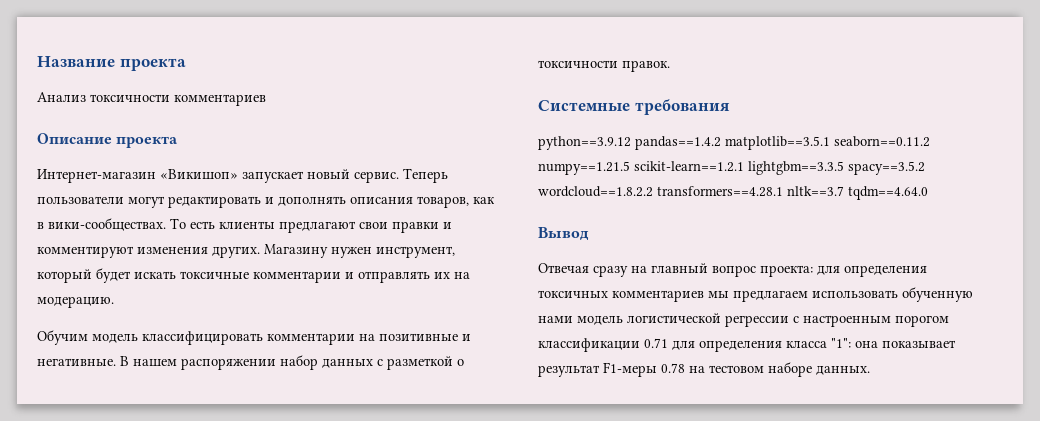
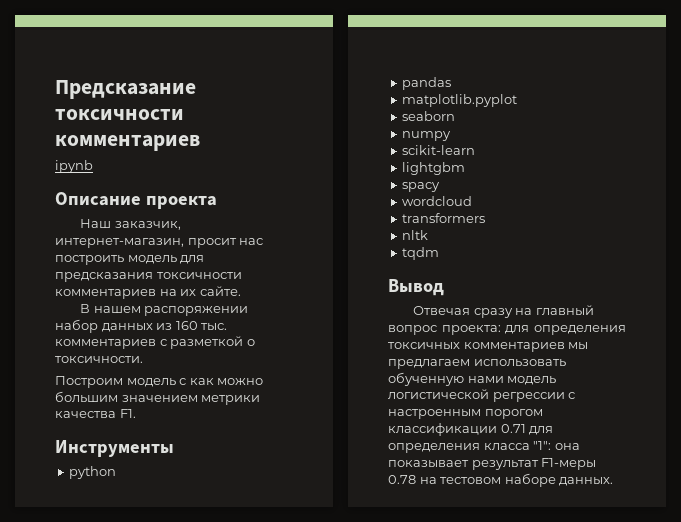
[37,56,186,71] [37,92,266,106] Название проекта // Анализ токсичности комментариев -> [55,80,196,99] [55,109,184,120] [55,135,200,151] [55,160,93,173] Предсказание токсичности комментариев // ipynb
[37,168,448,183] [37,196,495,208] [37,218,452,233] [37,244,455,258] [37,268,470,283] [37,296,114,308] [37,330,471,345] [37,358,116,366] Интернет-магазин «Викишоп» запускает новый сервис. Теперь пользователи могут редактировать и дополнять описания товаров, как в вики-сообществах. То есть клиенты предлагают свои правки и комментируют изменения других. Магазину нужен инструмент, который будет искать токсичные комментарии и отправлять их на модерацию. // Обучим модель классифицировать комментарии на позитивные и негативные. -> [80,219,181,230] [55,238,264,248] [55,255,205,265] [55,272,242,282] [55,286,241,299] Наш заказчик, интернет-магазин, просит нас построить модель для предсказания токсичности комментариев на их сайте. //
[377,356,464,370] [538,60,670,72] [538,99,730,115] [538,136,930,150] [538,161,925,175] [538,186,928,200] с разметкой о токсичности правок. // Системные требования // python==3.9.12 pandas==1.4.2 matplotlib==3.5.1 seaborn==0.11.2 numpy==1.21.5 scikit-learn==1.2.1 lightgbm==3.3.5 spacy==3.5.2 wordcloud==1.8.2.2 transformers==4.28.1 nltk==3.7 tqdm==4.64.0 -> [156,321,228,331] [55,336,255,349] [55,356,143,363] [55,376,264,388] [55,391,261,405] [55,409,136,418] [55,440,174,457] [69,466,117,479] [402,77,452,90] [402,94,518,107] [402,111,456,121] [402,131,452,141] [402,145,476,155] [402,162,466,175] [402,182,441,192] [402,196,473,206] [402,213,486,223] [402,230,429,240] [402,247,440,260] из 160 тыс. комментариев с разметкой о токсичности. // Построим модель с как можно большим значением метрики качества F1. // Инструменты // python // pandas // matplotlib.pyplot // seaborn // numpy // scikit-learn // lightgbm // spacy // wordcloud // transformers // nltk // tqdm

